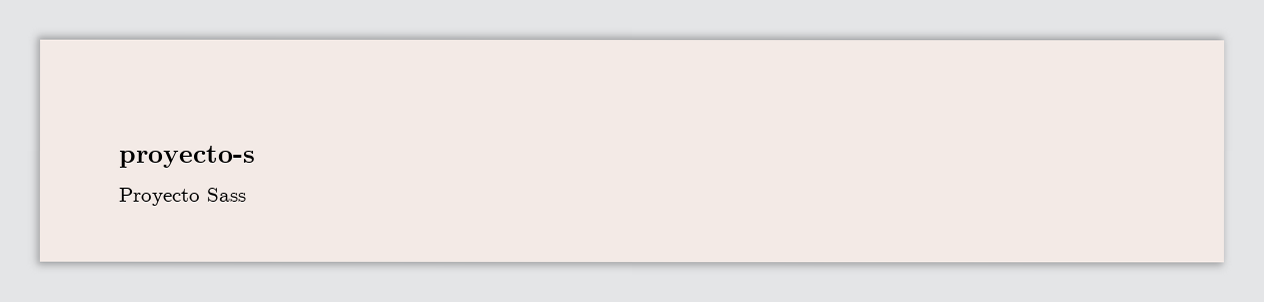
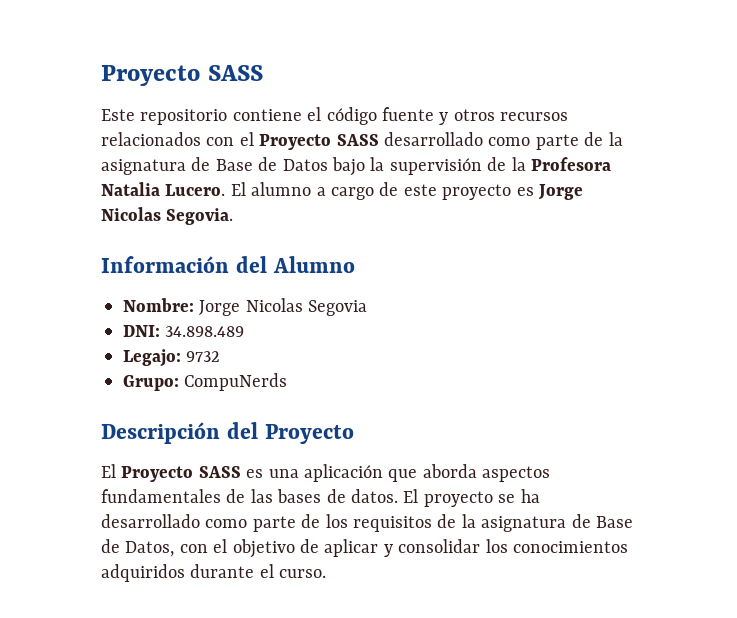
[118,145,256,168] [118,187,246,206] proyecto-s // Proyecto Sass -> [101,65,263,86] [101,107,569,125] [101,132,623,150] [101,157,611,176] [101,182,583,200] [101,207,234,225] [101,256,355,273] [123,298,368,316] [123,325,245,337] [123,349,221,367] [123,373,288,391] [101,422,354,444] [101,464,551,482] [101,489,540,507] [101,514,633,532] [101,539,628,558] [101,564,327,582] Proyecto SASS // Este repositorio contiene el código fuente y otros recursos relacionados con el Proyecto SASS desarrollado como parte de la asignatura de Base de Datos bajo la supervisión de la Profesora Natalia Lucero. El alumno a cargo de este proyecto es Jorge Nicolas Segovia. // Información del Alumno // Nombre: Jorge Nicolas Segovia // DNI: 34.898.489 // Legajo: 9732 // Grupo: CompuNerds // Descripción del Proyecto // El Proyecto SASS es una aplicación que aborda aspectos fundamentales de las bases de datos. El proyecto se ha desarrollado como parte de los requisitos de la asignatura de Base de Datos, con el objetivo de aplicar y consolidar los conocimientos adquiridos durante el curso.

